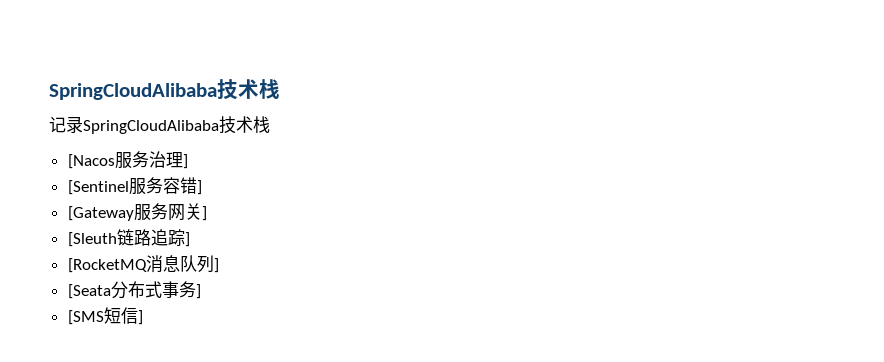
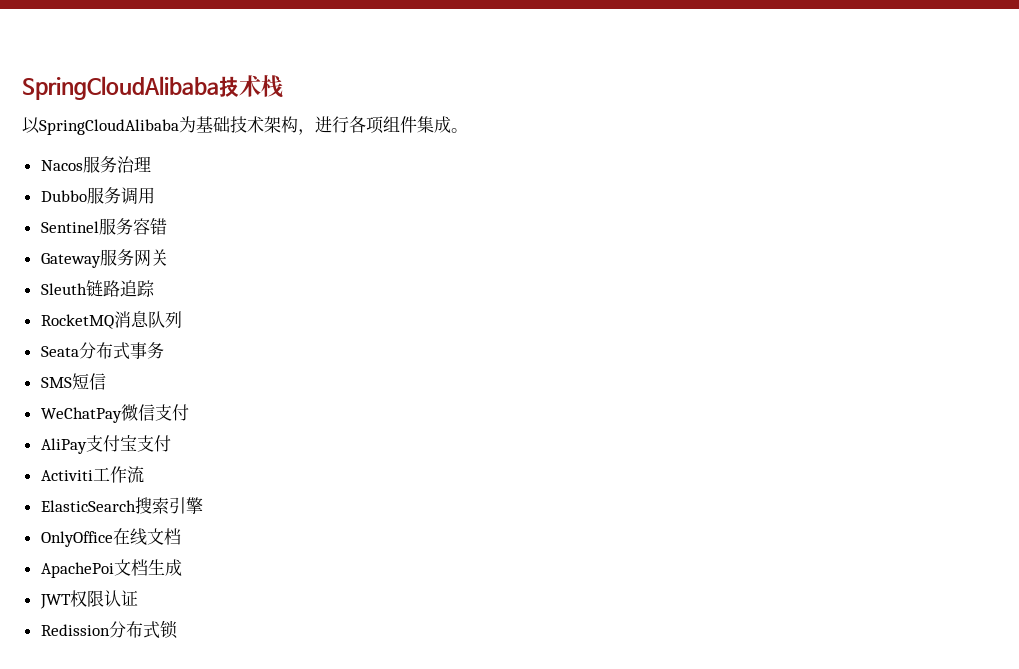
[49,79,280,100] [49,116,270,134] [67,151,188,169] [67,180,129,195] SpringCloudAlibaba技术栈 // 记录SpringCloudAlibaba技术栈 // [Nacos服务治理] // [Sentinel -> [22,75,283,100] [22,116,468,135] [40,156,151,173] [40,187,155,205] [40,221,99,233] SpringCloudAlibaba技术栈 // 以SpringCloudAlibaba为基础技术架构，进行各项组件集成。 // Nacos服务治理 // Dubbo服务调用 // Sentinel
[196,180,202,195] [67,206,134,221] ] // [Gateway -> [40,253,101,268] // Gateway
[201,206,207,221] [67,232,117,247] ] // [Sleuth -> [40,283,87,295] // Sleuth
[184,232,190,247] [67,258,147,273] ] // [RocketMQ -> [40,314,114,329] // RocketMQ
[213,258,219,273] [67,284,111,299] ] // [Seata -> [40,346,79,357] // Seata
[195,284,201,299] [67,310,104,325] ] // [SMS -> [40,377,72,388] // SMS
[137,310,143,325] ] -> [40,404,189,423] [40,435,171,454] [40,466,144,483] [40,497,203,514] [40,528,181,547] [40,559,182,578] [39,590,138,609] [40,620,178,639] // WeChatPay微信支付 // AliPay支付宝支付 // Activiti工作流 // ElasticSearch搜索引擎 // OnlyOffice在线文档 // ApachePoi文档生成 // JWT权限认证 // Redission分布式锁

